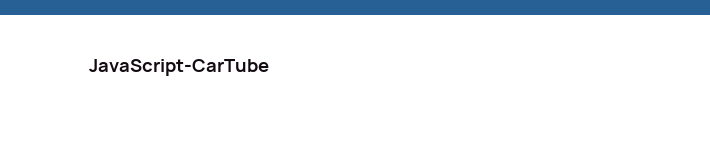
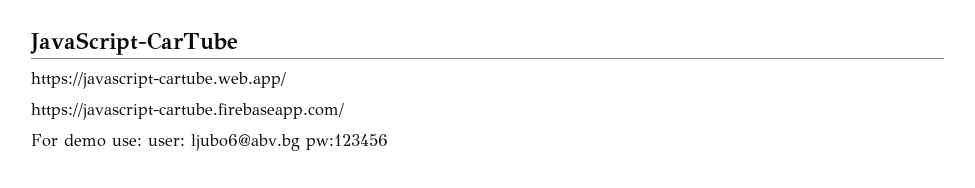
(269, 67) none -> [31,72,286,89] [31,103,344,120] [31,134,388,151] // https://javascript-cartube.web.app/ // https://javascript-cartube.firebaseapp.com/ // For demo use: user: ljubo6@abv.bg pw:123456

